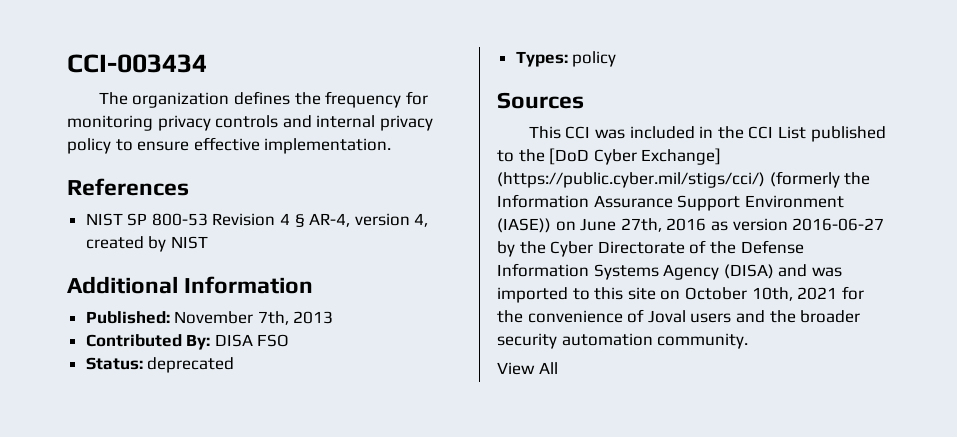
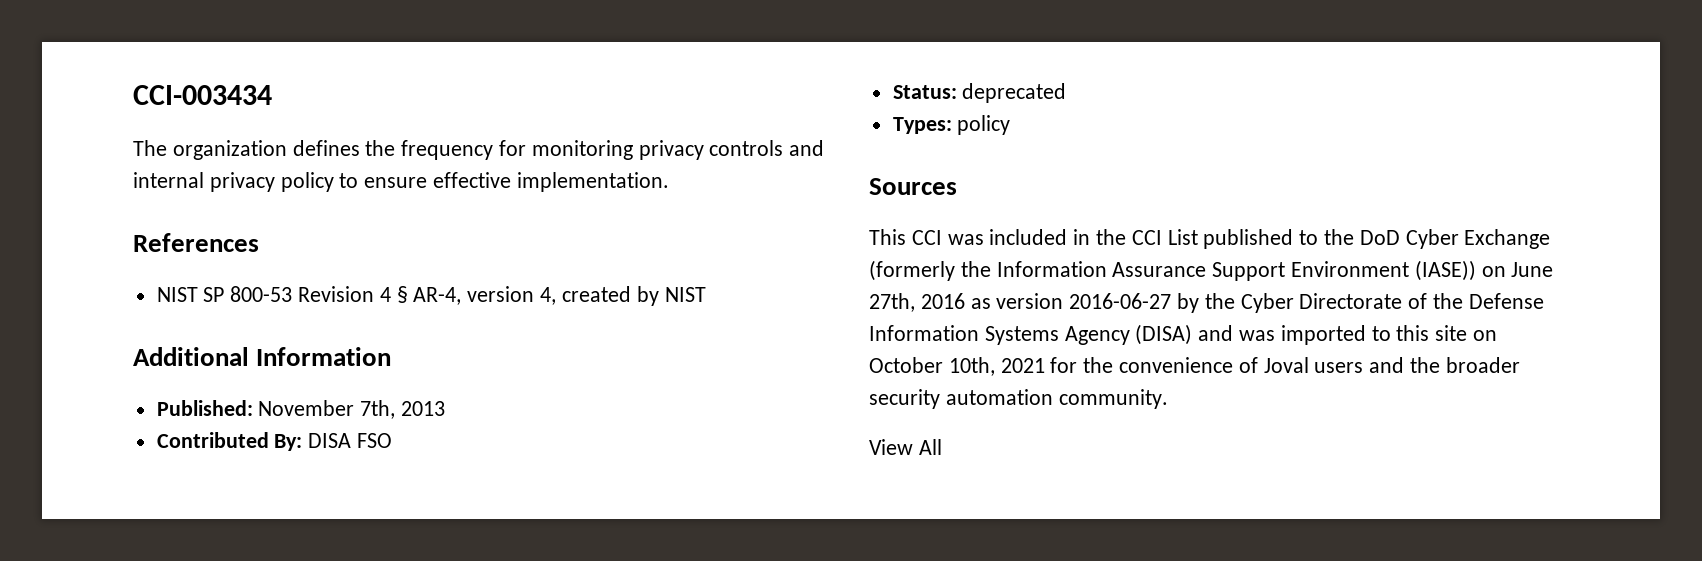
[549,148,722,165] [497,172,765,188] [DoD Cyber Exchange] (https://public.cyber.mil/stigs/cci/) -> [1359,229,1551,249] DoD Cyber Exchange

